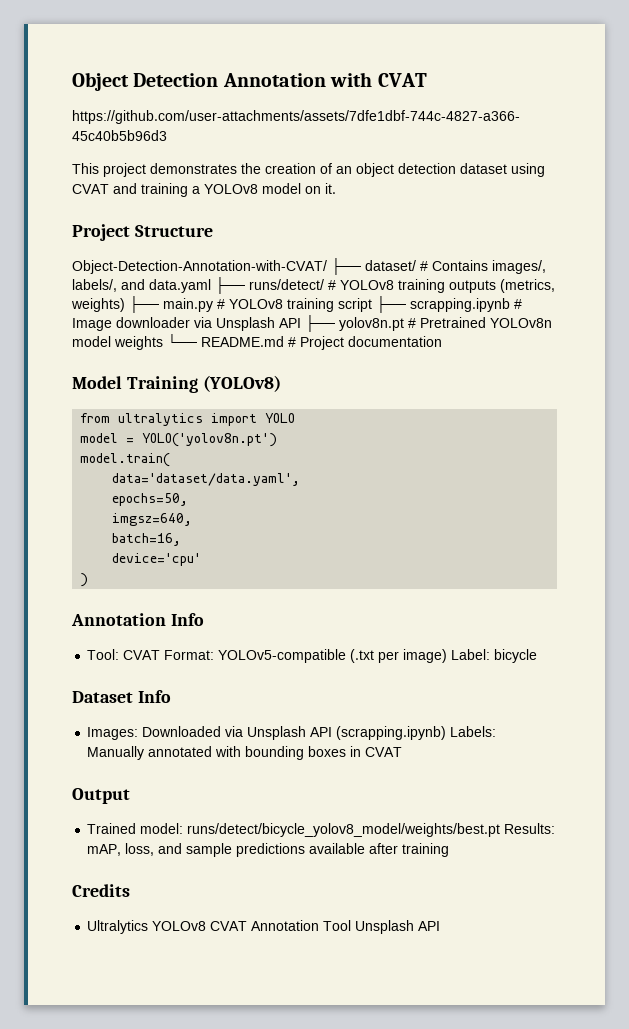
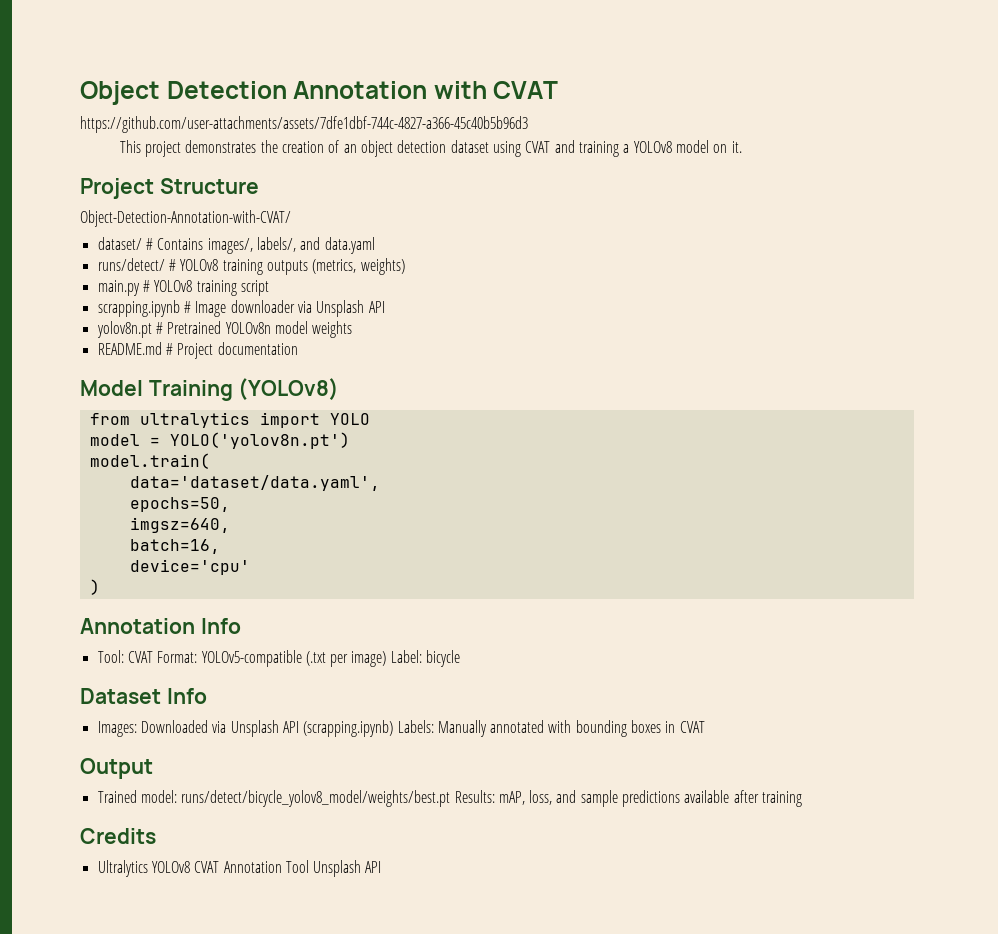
[331,258,361,275] ├── -> (291, 218) //
[215,277,245,294] ├── -> (375, 245) //
[129,296,159,313] ├── -> (405, 266) //
[376,296,406,313] ├── -> (269, 288) //
[305,315,335,332] ├── -> (385, 307) //
[167,334,197,347] └── -> (353, 329) //

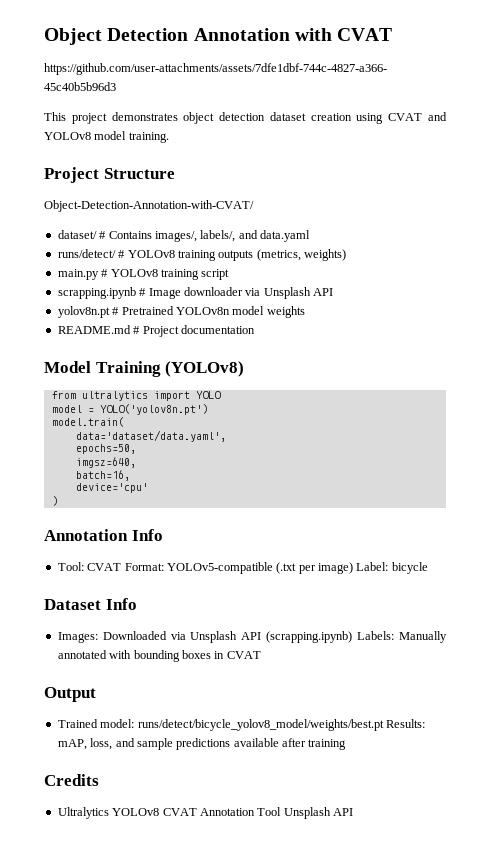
[260,140,357,153] the creation of an -> (178, 116) none
(489, 146) none -> [310,113,352,121] creation
[578,140,742,157] training a YOLOv8 model on it. -> [44,131,169,143] YOLOv8 model training.

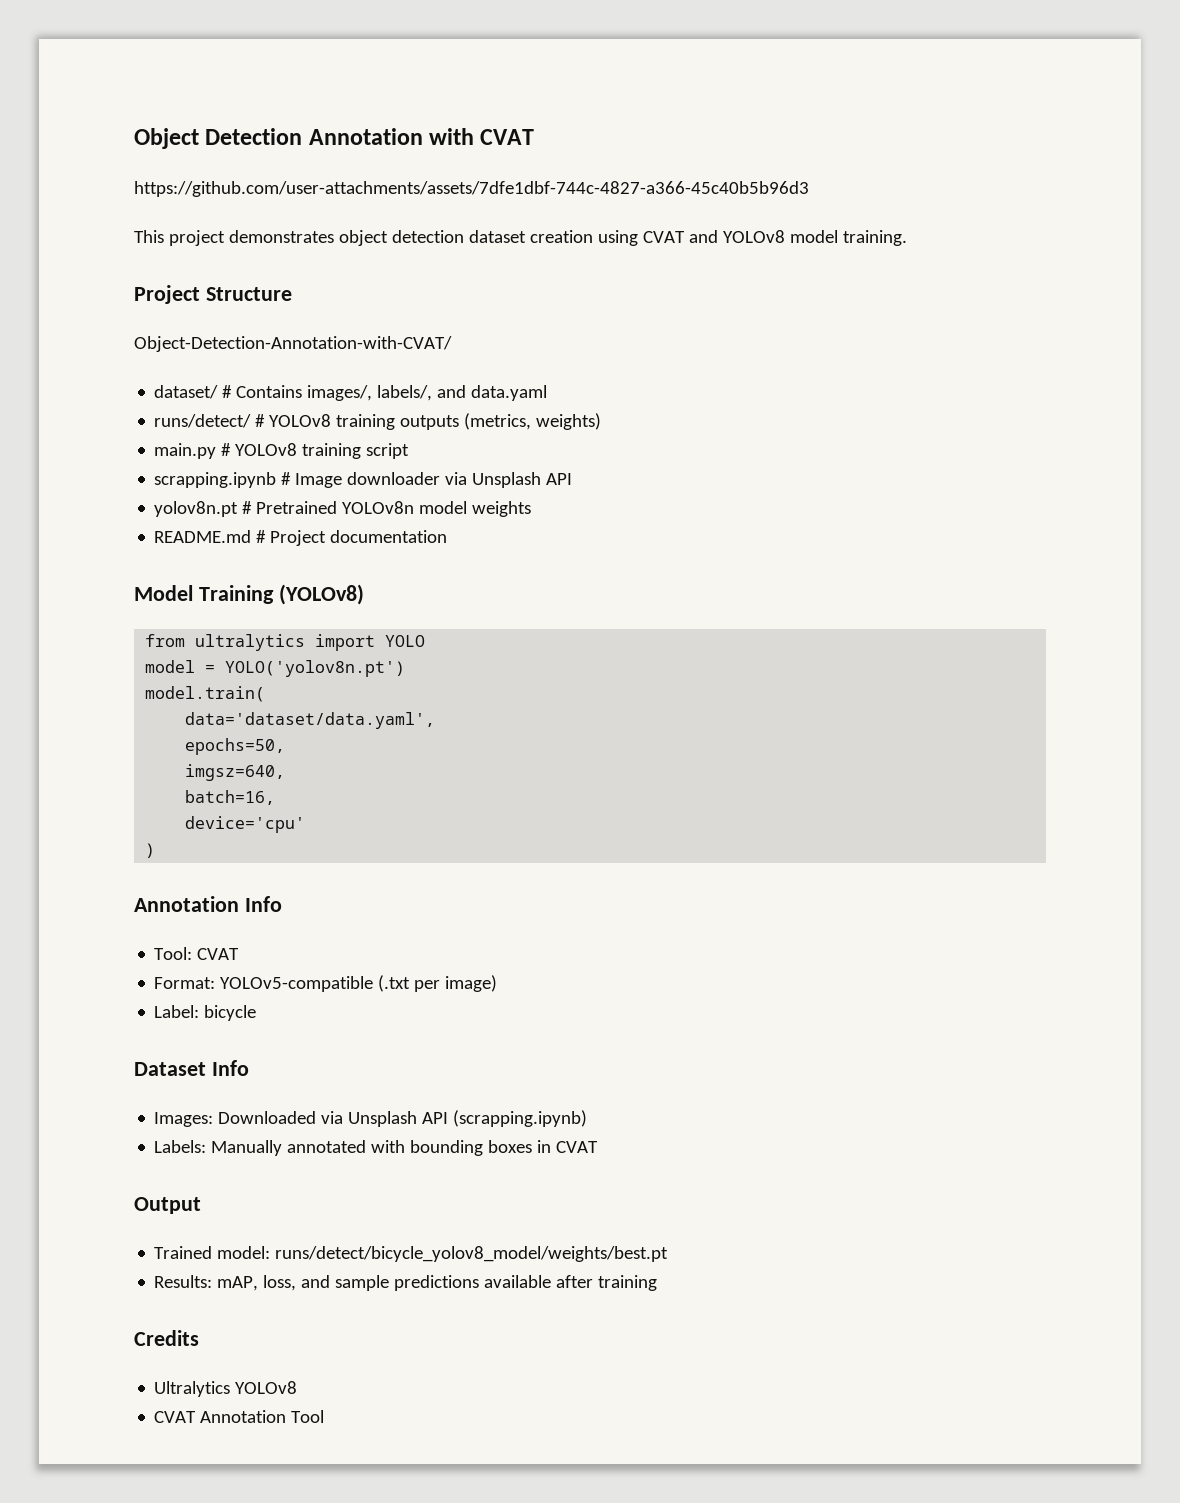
(122, 567) none -> (240, 954) //
(353, 568) none -> (498, 983) //
(353, 637) none -> (588, 1118) //
(384, 725) none -> (669, 1254) //
(160, 812) none -> (298, 1387) //
[283,807,353,819] Unsplash API -> (325, 1416) none

